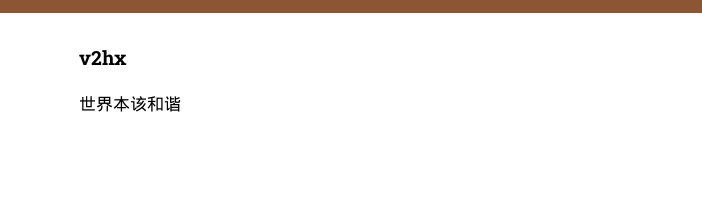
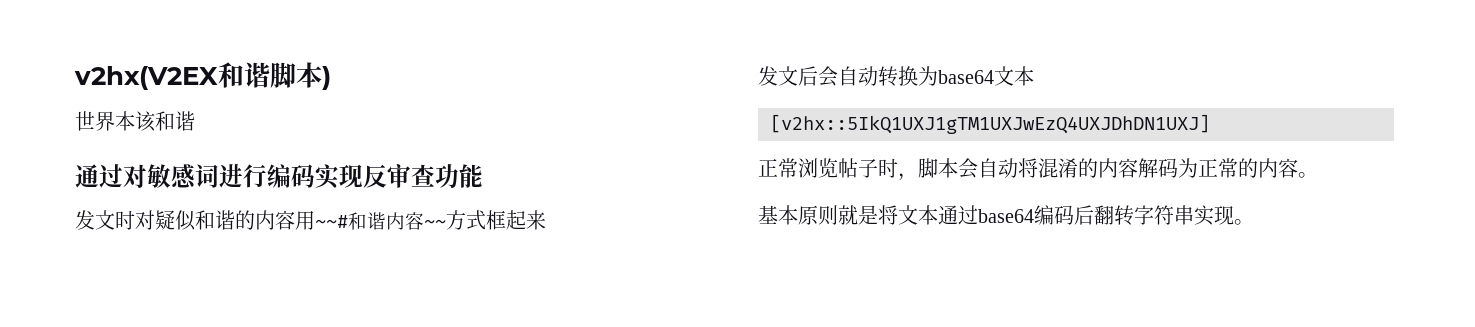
[79,50,127,65] v2hx -> [74,62,331,90] v2hx(V2EX和谐脚本)
(181, 104) none -> [75,164,483,189] [75,210,546,231] [758,66,1034,87] [770,114,1210,134] [758,158,1318,181] [758,205,1254,226] // 通过对敏感词进行编码实现反审查功能 // 发文时对疑似和谐的内容用~~#和谐内容~~方式框起来 // 发文后会自动转换为base64文本 // [v2hx::5IkQ1UXJ1gTM1UXJwEzQ4UXJDhDN1UXJ] // 正常浏览帖子时，脚本会自动将混淆的内容解码为正常的内容。 // 基本原则就是将文本通过base64编码后翻转字符串实现。

